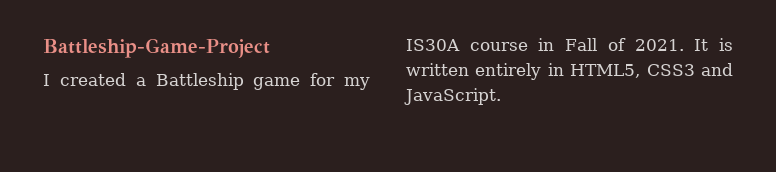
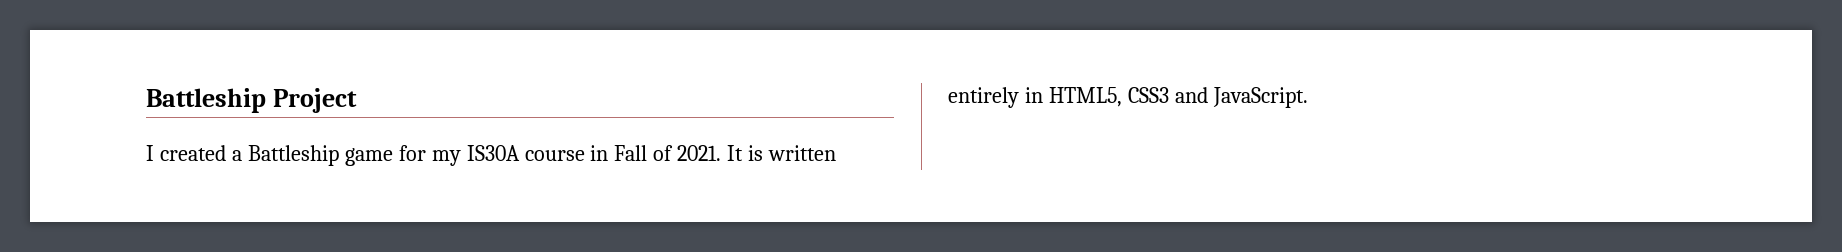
[43,38,270,58] Battleship-Game-Project -> [146,88,357,113] Battleship Project

